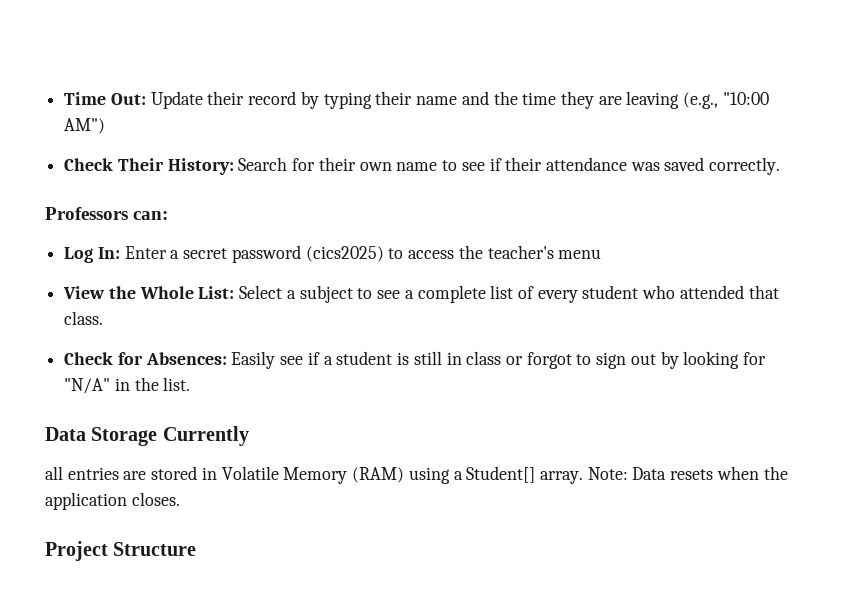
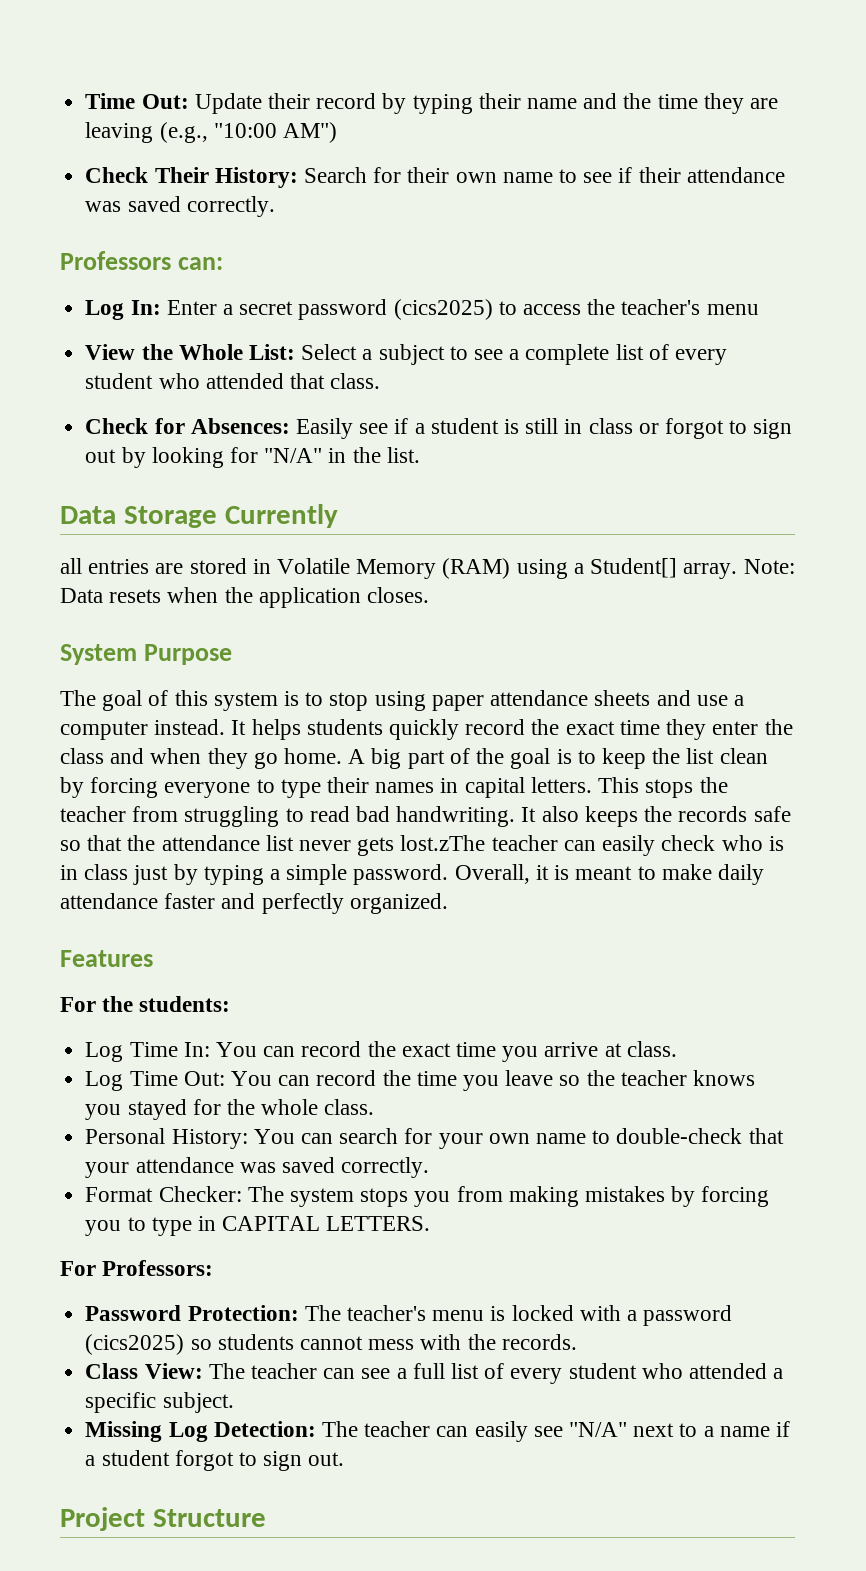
(180, 499) none -> [60,644,233,665] [60,690,744,711] [60,719,793,740] [60,748,768,769] [60,777,728,798] [60,806,791,827] [60,835,784,856] [60,864,764,885] [60,893,448,914] [60,950,153,967] [60,996,231,1012] [85,1041,677,1062] [85,1070,756,1091] [85,1099,375,1120] [85,1128,784,1149] [85,1157,430,1178] [85,1186,770,1207] [85,1216,431,1236] [60,1260,214,1276] [85,1305,733,1326] [85,1334,577,1355] [85,1363,784,1384] [85,1392,234,1413] [85,1421,791,1442] [85,1450,345,1471] // System Purpose // The goal of this system is to stop using paper attendance sheets and use a computer instead. It helps students quickly record the exact time they enter the class and when they go home. A big part of the goal is to keep the list clean by forcing everyone to type their names in capital letters. This stops the teacher from struggling to read bad handwriting. It also keeps the records safe so that the attendance list never gets lost.zThe teacher can easily check who is in class just by typing a simple password. Overall, it is meant to make daily attendance faster and perfectly organized. // Features // For the students: // Log Time In: You can record the exact time you arrive at class. // Log Time Out: You can record the time you leave so the teacher knows you stayed for the whole class. // Personal History: You can search for your own name to double-check that your attendance was saved correctly. // Format Checker: The system stops you from making mistakes by forcing you to type in CAPITAL LETTERS. // For Professors: // Password Protection: The teacher's menu is locked with a password (cics2025) so students cannot mess with the records. // Class View: The teacher can see a full list of every student who attended a specific subject. // Missing Log Detection: The teacher can easily see "N/A" next to a name if a student forgot to sign out.

